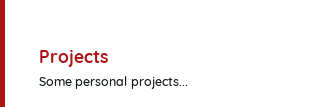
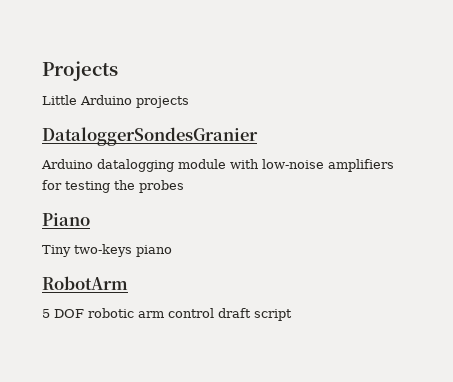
[39,76,188,89] Some personal projects... -> [42,95,189,108] [42,127,258,146] [41,159,394,172] [42,180,184,193] [42,213,90,226] [42,244,172,257] [42,276,128,290] [42,308,292,321] Little Arduino projects // DataloggerSondesGranier // Arduino datalogging module with low-noise amplifiers for testing the probes // Piano // Tiny two-keys piano // RobotArm // 5 DOF robotic arm control draft script

